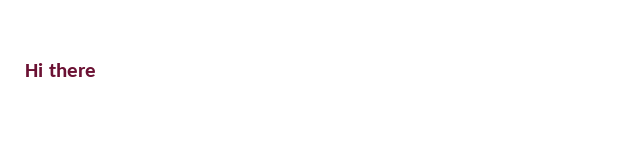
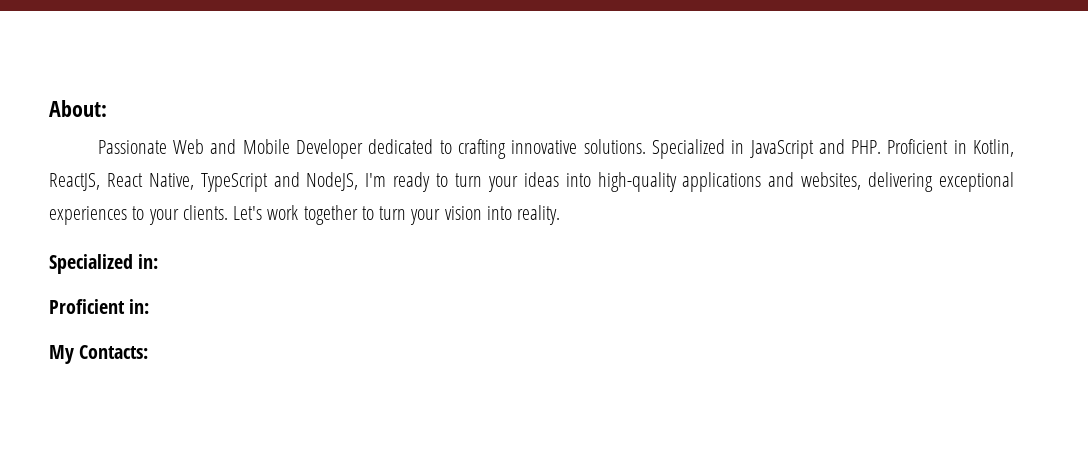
[25,63,96,77] Hi there -> [49,100,107,117] [97,139,1014,159] [49,172,1015,192] [49,205,561,225] [49,254,159,274] [49,299,150,314] [49,345,149,364] About: // Passionate Web and Mobile Developer dedicated to crafting innovative solutions. Specialized in JavaScript and PHP. Proficient in Kotlin, ReactJS, React Native, TypeScript and NodeJS, I'm ready to turn your ideas into high-quality applications and websites, delivering exceptional experiences to your clients. Let's work together to turn your vision into reality. // Specialized in: // Proficient in: // My Contacts:

